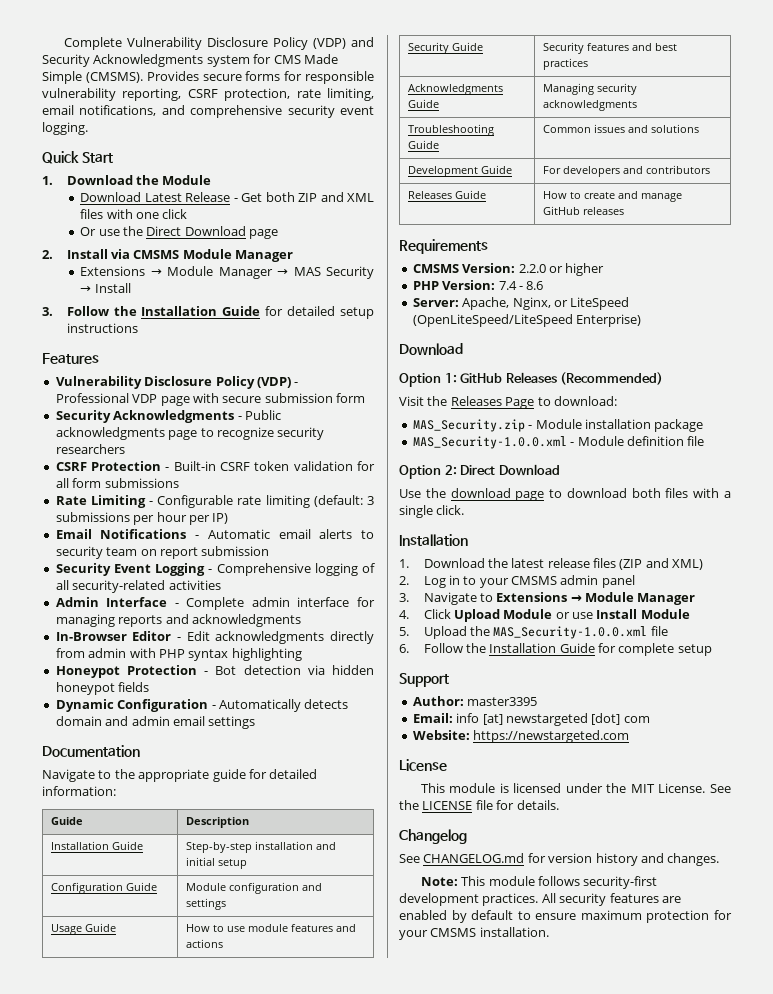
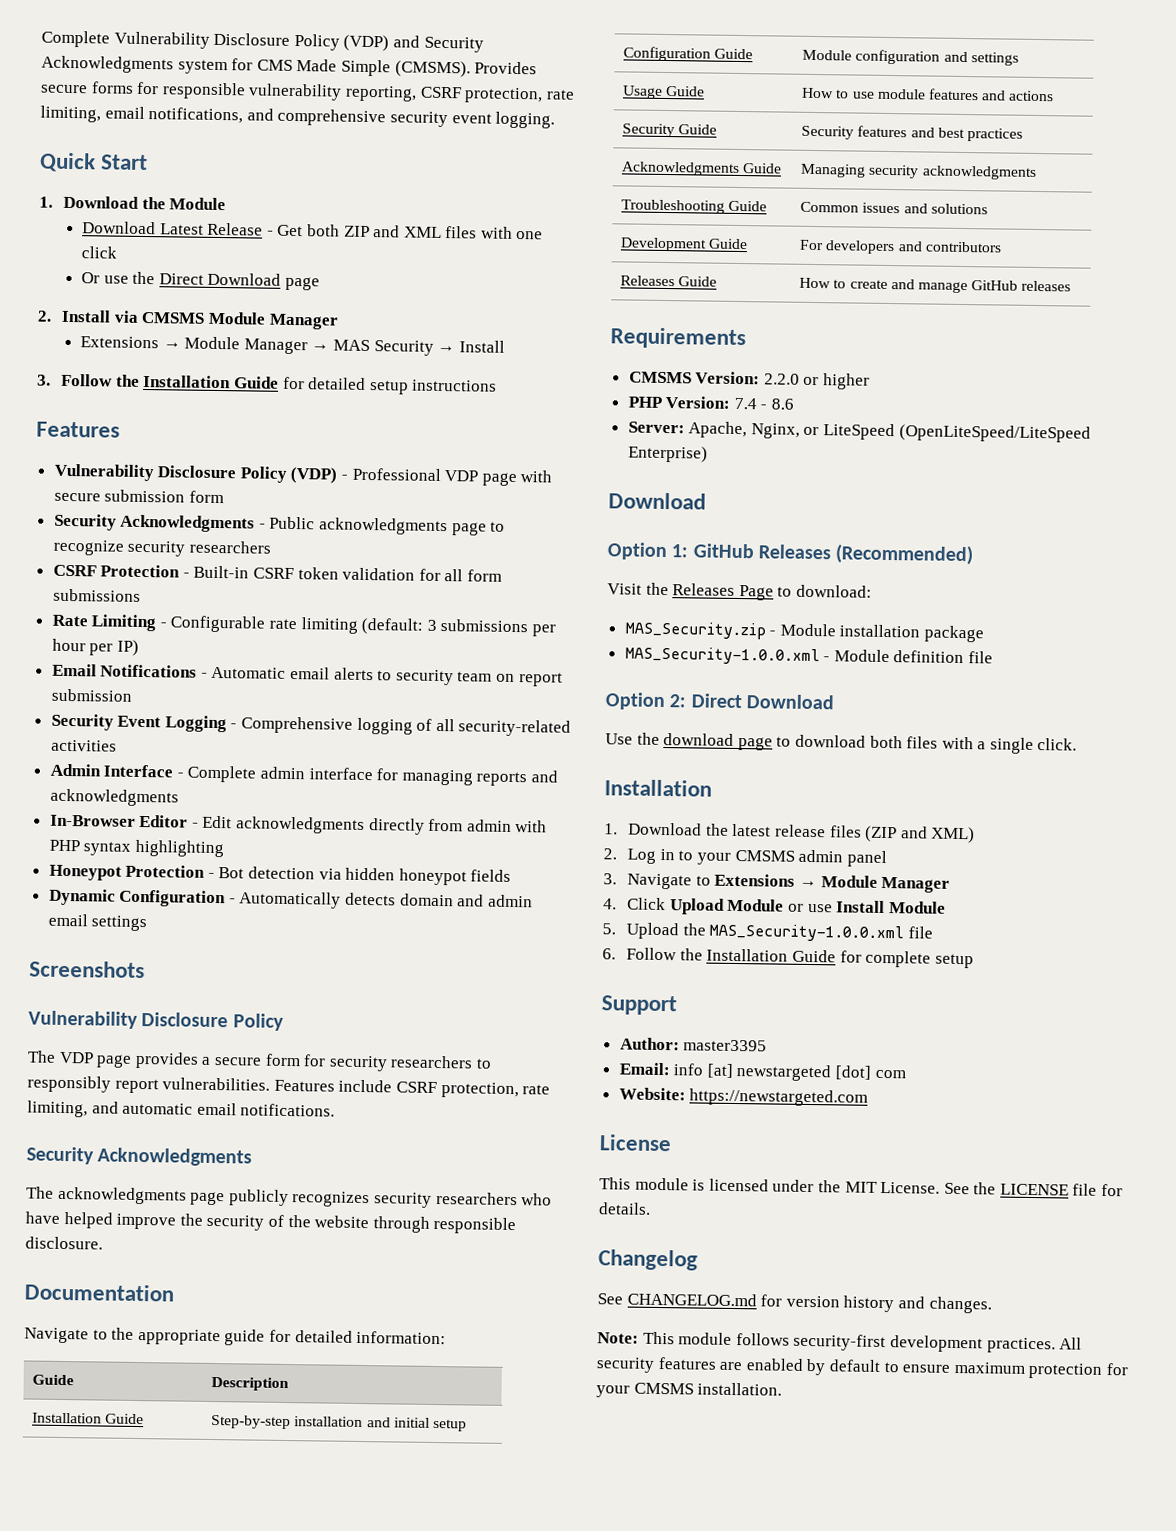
(256, 722) none -> [29,960,145,979] [28,1010,284,1031] [27,1050,492,1072] [27,1075,551,1099] [27,1100,336,1118] [26,1146,253,1167] [26,1186,553,1208] [25,1211,517,1235] [25,1236,103,1250] // Screenshots // Vulnerability Disclosure Policy // The VDP page provides a secure form for security researchers to responsibly report vulnerabilities. Features include CSRF protection, rate limiting, and automatic email notifications. // Security Acknowledgments // The acknowledgments page publicly recognizes security researchers who have helped improve the security of the website through responsible disclosure.

